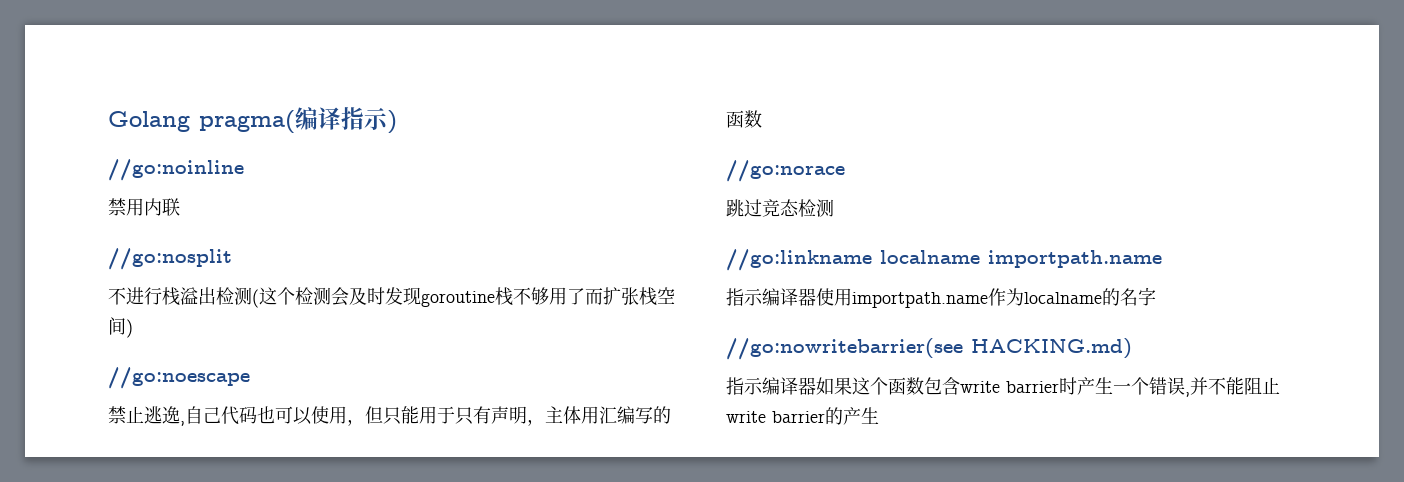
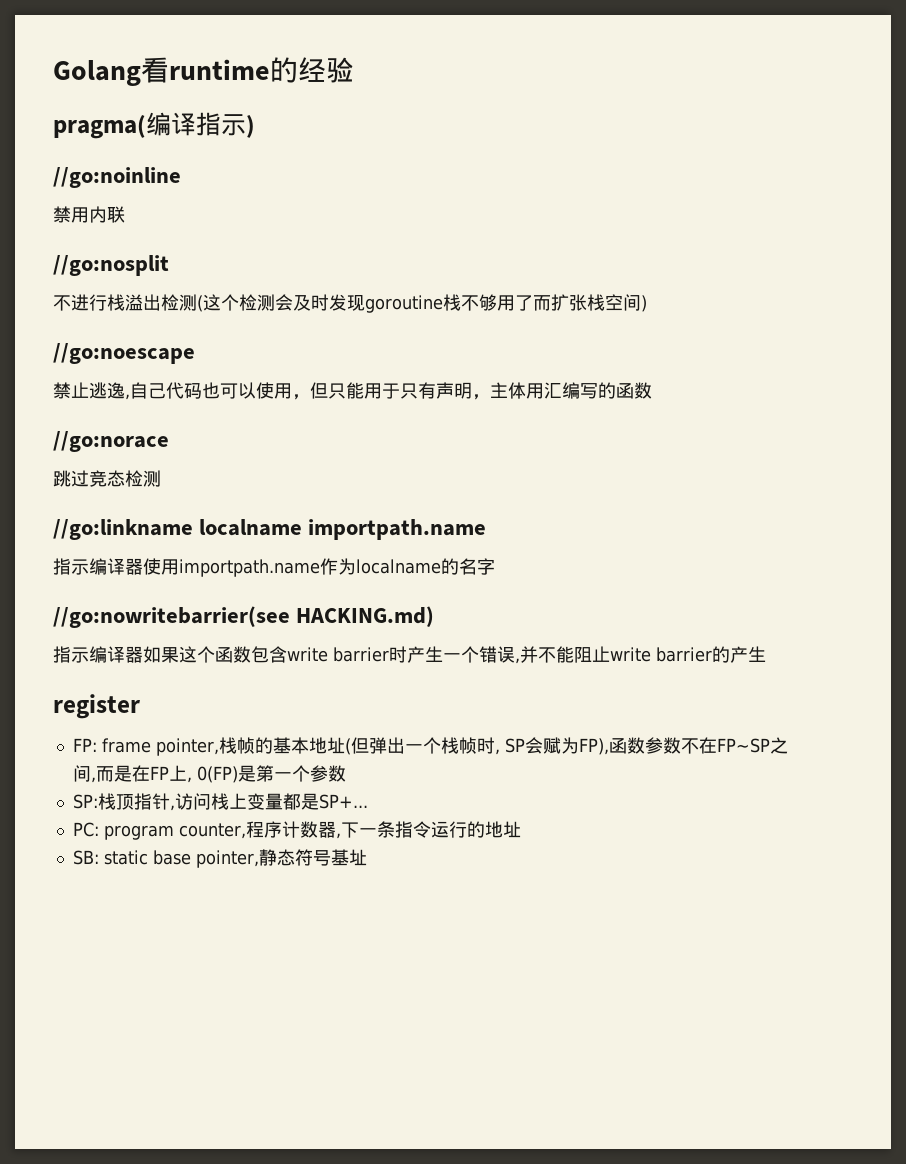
(190, 121) none -> [141,57,354,83] 看runtime的经验 //
(879, 415) none -> [53,694,140,719] [72,737,788,756] [72,765,346,783] [72,793,368,811] [72,821,521,840] [72,849,367,868] // register // FP: frame pointer,栈帧的基本地址(但弹出一个栈帧时, SP会赋为FP),函数参数不在FP~SP之间,而是在FP上, 0(FP)是第一个参数 // SP:栈顶指针,访问栈上变量都是SP+... // PC: program counter,程序计数器,下一条指令运行的地址 // SB: static base pointer,静态符号基址

